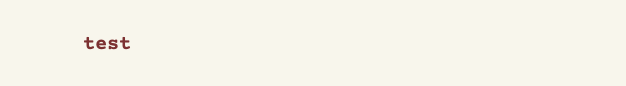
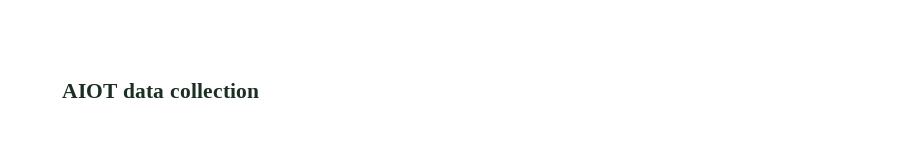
[83,36,131,50] test -> [62,83,259,98] AIOT data collection

